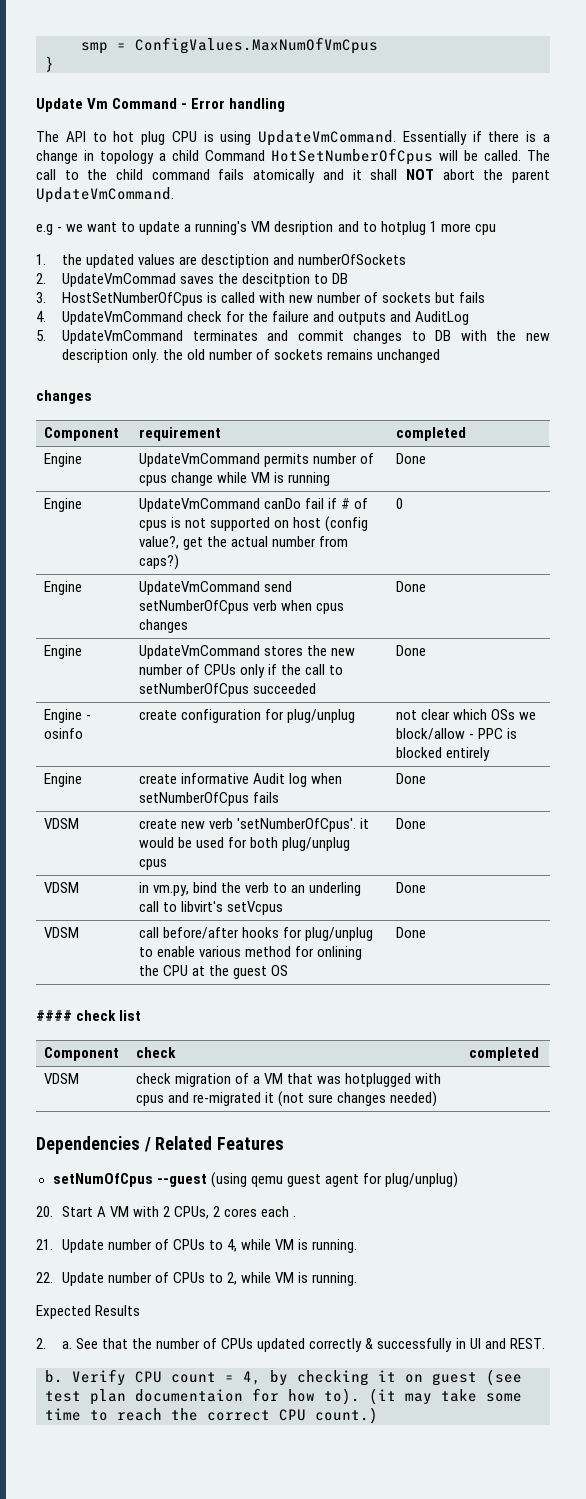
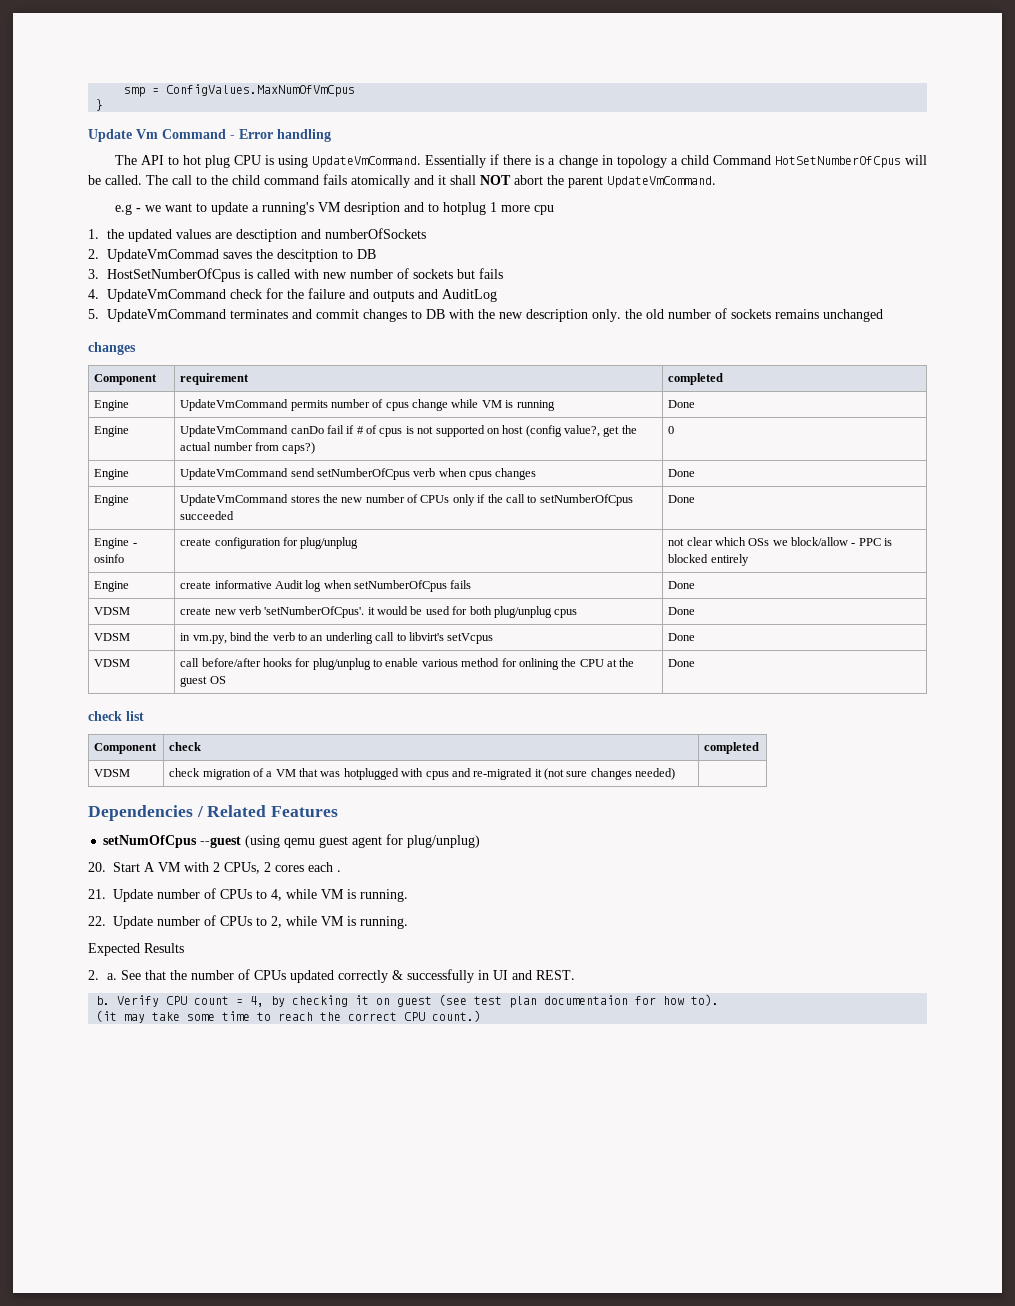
[36,1010,72,1021] #### -> (696, 663) none
(360, 1396) none -> (720, 1000) //

